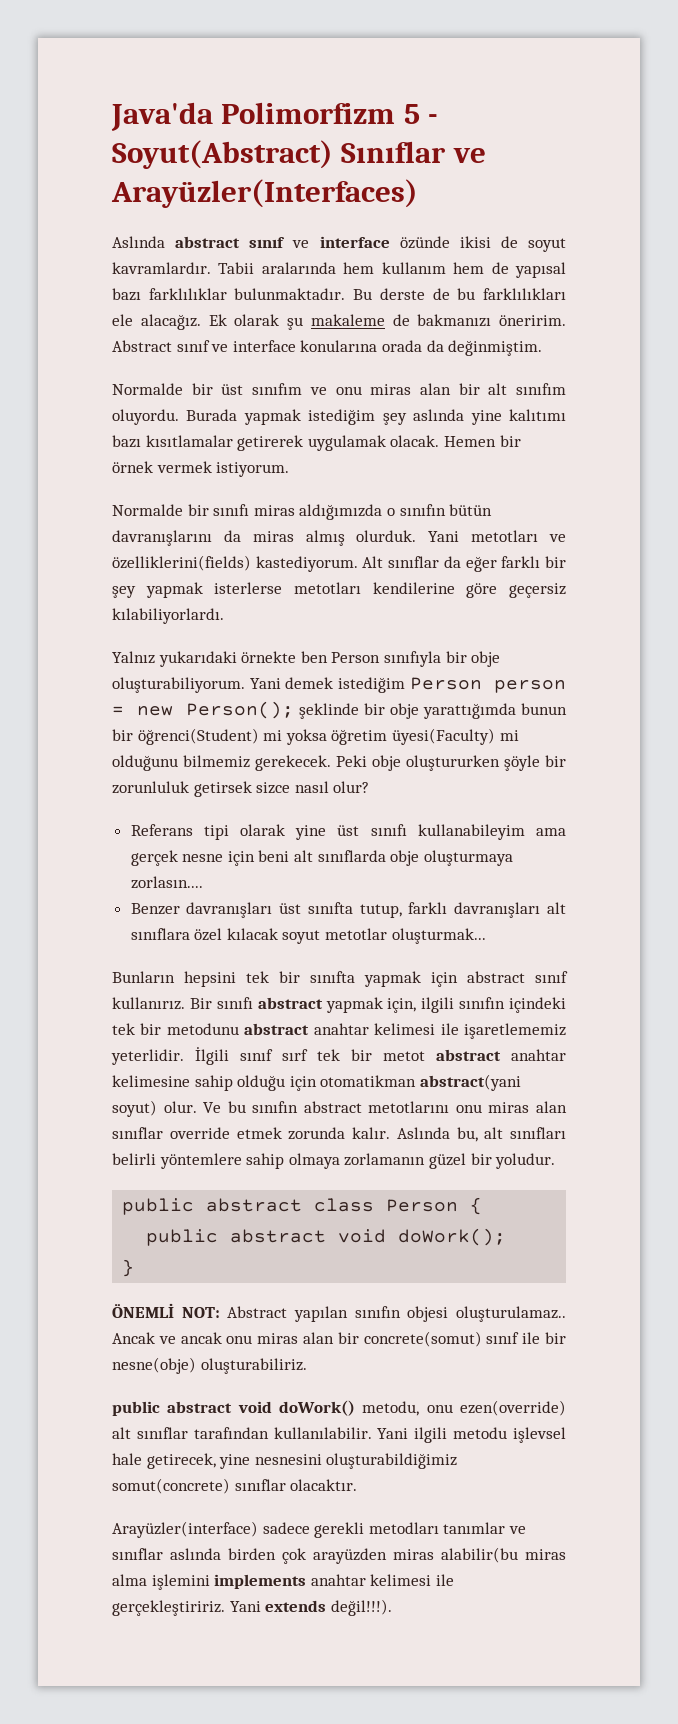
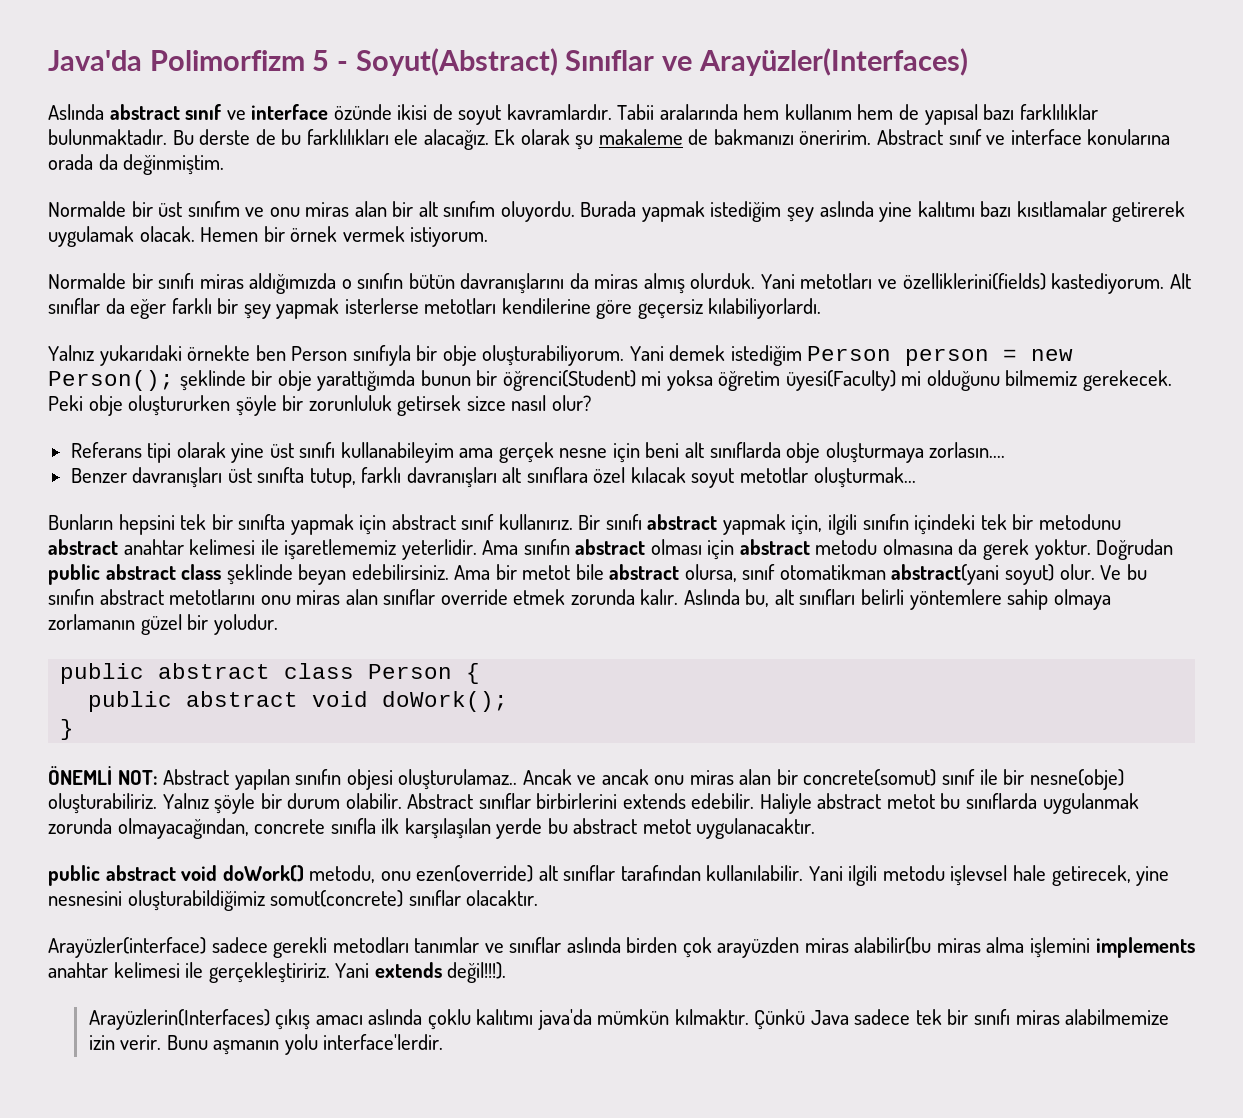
[195,1047,566,1065] [112,1075,317,1091] İlgili sınıf sırf tek bir metot abstract anahtar kelimesine sahip olduğu için -> [482,539,1174,560] [48,564,776,585] Ama sınıfın abstract olması için abstract metodu olmasına da gerek yoktur. Doğrudan public abstract class şeklinde beyan edebilirsiniz. Ama bir metot bile abstract olursa, sınıf
(307, 1366) none -> [162,793,1139,814] [48,818,816,839] Yalnız şöyle bir durum olabilir. Abstract sınıflar birbirlerini extends edebilir. Haliyle abstract metot bu sınıflarda uygulanmak zorunda olmayacağından, concrete sınıfla ilk karşılaşılan yerde bu abstract metot uygulanacaktır.
(392, 1607) none -> [88,1009,1170,1030] [88,1034,444,1055] // Arayüzlerin(Interfaces) çıkış amacı aslında çoklu kalıtımı java'da mümkün kılmaktır. Çünkü Java sadece tek bir sınıfı miras alabilmemize izin verir. Bunu aşmanın yolu interface'lerdir.

